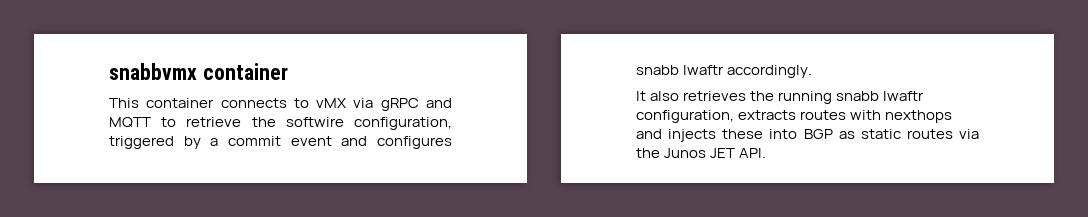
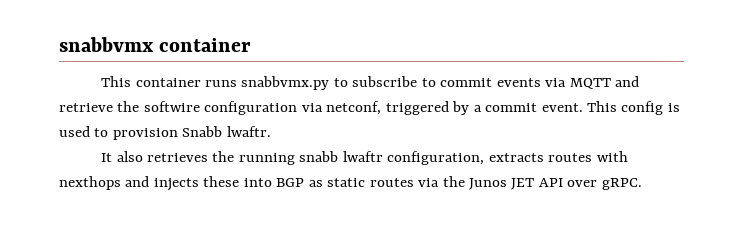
[220,98,452,111] [109,117,452,130] [109,136,452,149] [636,65,813,78] connects to vMX via gRPC and MQTT to retrieve the softwire configuration, triggered by a commit event and configures snabb lwaftr accordingly. -> [204,76,640,90] [59,101,680,115] [59,126,271,140] runs snabbvmx.py to subscribe to commit events via MQTT and retrieve the softwire configuration via netconf, triggered by a commit event. This config is used to provision Snabb lwaftr.
[739,148,767,158] API. -> [538,178,642,190] API over gRPC.

